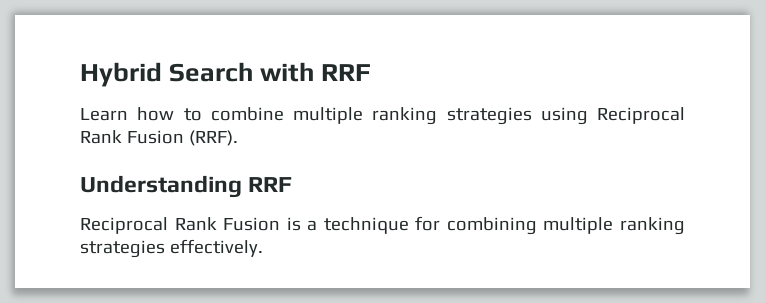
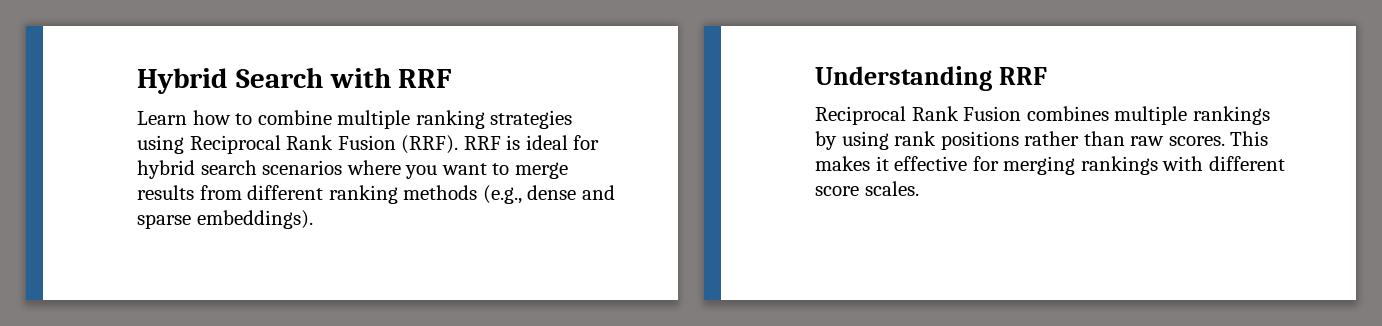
(238, 138) none -> [463,135,600,150] [137,160,568,179] [137,185,615,204] [137,210,313,229] RRF is ideal for hybrid search scenarios where you want to merge results from different ranking methods (e.g., dense and sparse embeddings).
[286,216,685,235] [80,239,263,258] is a technique for combining multiple ranking strategies effectively. -> [1026,106,1270,125] [815,131,1269,150] [815,156,1285,175] [815,181,919,196] combines multiple rankings by using rank positions rather than raw scores. This makes it effective for merging rankings with different score scales.

